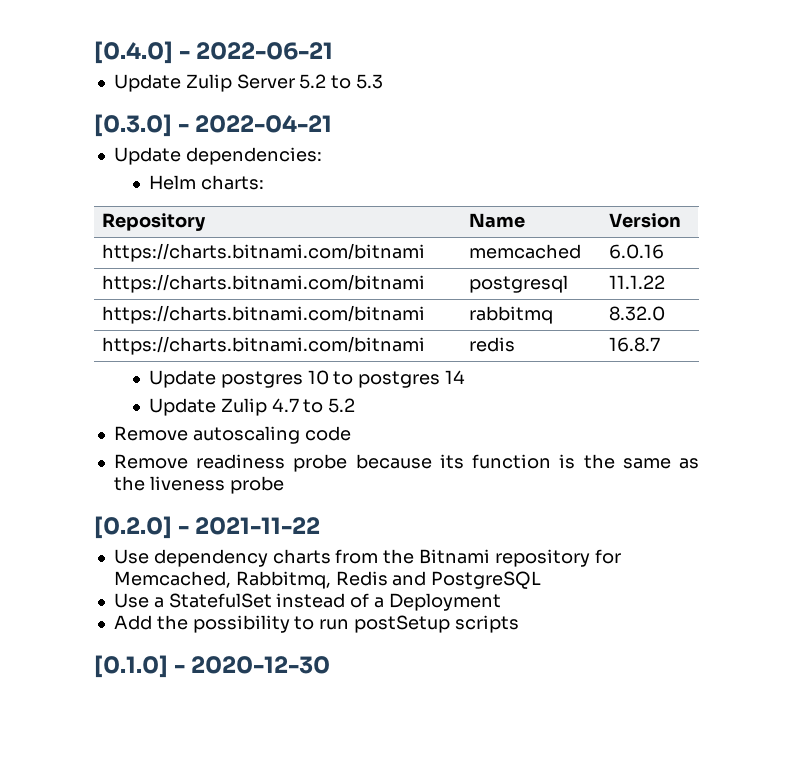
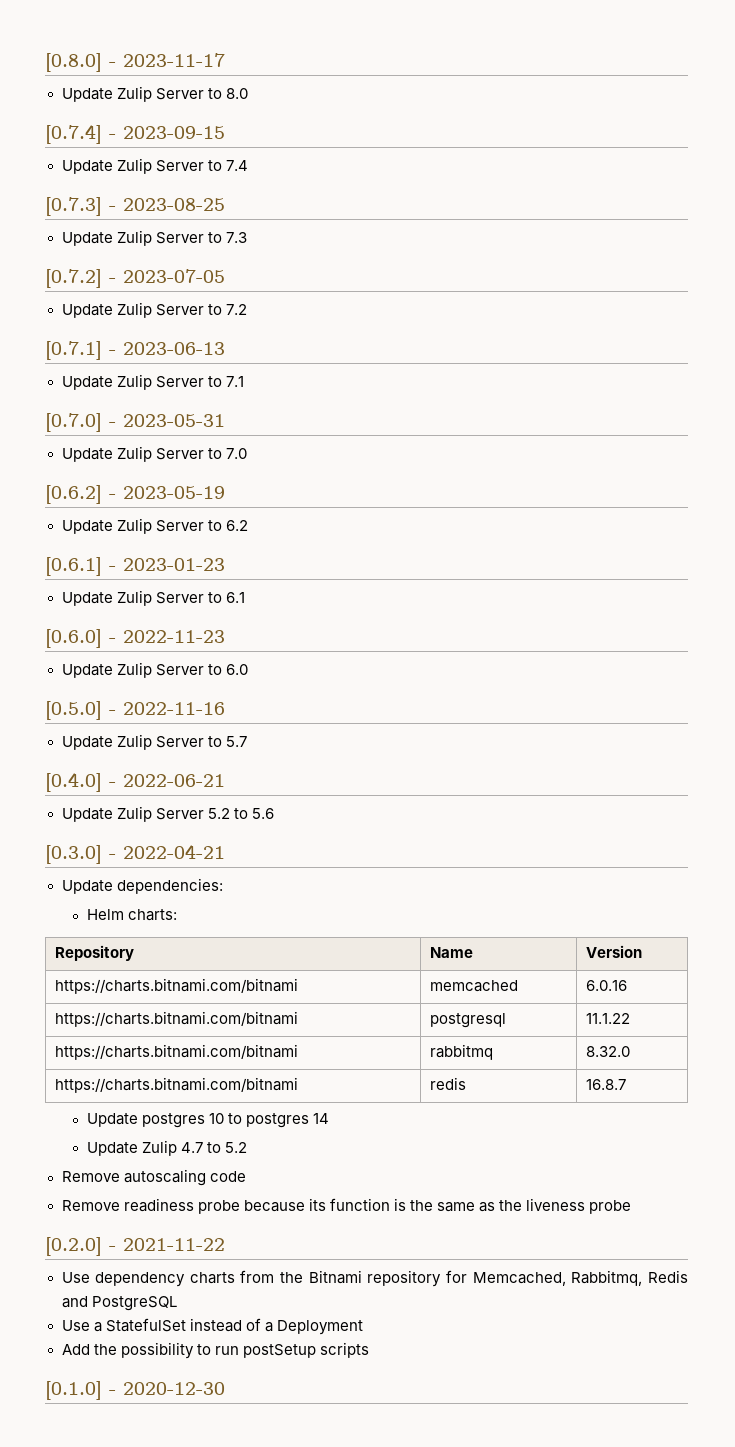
(94, 52) none -> [45,53,225,72] [61,86,248,102] [45,124,225,144] [61,158,248,174] [45,197,225,216] [61,230,247,246] [45,269,225,288] [61,302,247,318] [45,341,225,360] [61,374,244,390] [45,413,225,432] [61,446,247,462] [45,485,225,504] [61,518,248,534] [45,557,225,576] [61,590,245,606] [45,629,225,648] [61,662,248,678] [45,701,225,720] [61,734,247,750] [0.8.0] - 2023-11-17 // Update Zulip Server to 8.0 // [0.7.4] - 2023-09-15 // Update Zulip Server to 7.4 // [0.7.3] - 2023-08-25 // Update Zulip Server to 7.3 // [0.7.2] - 2023-07-05 // Update Zulip Server to 7.2 // [0.7.1] - 2023-06-13 // Update Zulip Server to 7.1 // [0.7.0] - 2023-05-31 // Update Zulip Server to 7.0 // [0.6.2] - 2023-05-19 // Update Zulip Server to 6.2 // [0.6.1] - 2023-01-23 // Update Zulip Server to 6.1 // [0.6.0] - 2022-11-23 // Update Zulip Server to 6.0 // [0.5.0] - 2022-11-16 // Update Zulip Server to 5.7 //
[356,74,384,89] 5.3 -> [251,808,274,819] 5.6

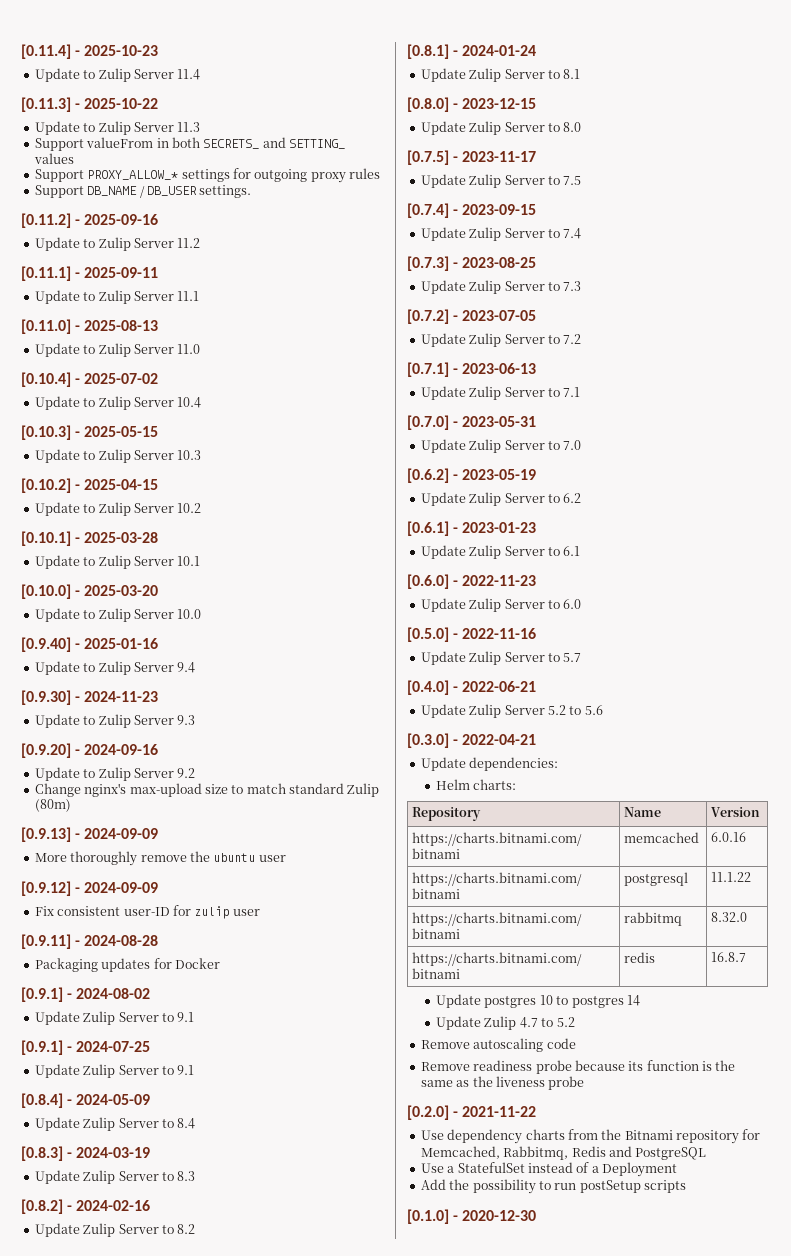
[45,53,102,72] [0.8.0] -> [21,44,159,59] [34,68,201,82] [21,97,159,112] [34,121,201,135] [34,137,345,151] [33,153,74,164] [34,168,380,183] [34,185,252,198] [21,213,159,228] [34,237,201,251] [21,266,159,281] [34,290,200,304] [21,319,159,334] [34,343,201,357] [21,372,159,387] [34,396,202,410] [21,425,159,440] [34,449,202,463] [21,478,159,493] [34,502,202,516] [21,531,159,546] [34,555,201,569] [21,584,159,599] [34,608,202,622] [21,637,159,652] [34,661,196,675] [21,690,159,705] [34,714,196,728] [21,743,159,758] [34,767,196,781] [34,783,380,797] [34,799,71,812] [21,827,159,842] [34,851,286,866] [21,881,159,896] [34,905,260,919] [21,934,159,949] [34,958,220,972] [21,987,151,1002] [34,1011,195,1025] [21,1040,151,1055] [34,1064,195,1078] [21,1093,151,1108] [34,1117,196,1131] [21,1146,151,1161] [34,1170,196,1184] [21,1199,151,1214] [34,1223,196,1237] [407,44,537,59] [420,68,581,82] [407,97,537,112] [420,121,582,135] [407,150,449,165] [0.11.4] - 2025-10-23 // Update to Zulip Server 11.4 // [0.11.3] - 2025-10-22 // Update to Zulip Server 11.3 // Support valueFrom in both SECRETS_ and SETTING_ values // Support PROXY_ALLOW_* settings for outgoing proxy rules // Support DB_NAME / DB_USER settings. // [0.11.2] - 2025-09-16 // Update to Zulip Server 11.2 // [0.11.1] - 2025-09-11 // Update to Zulip Server 11.1 // [0.11.0] - 2025-08-13 // Update to Zulip Server 11.0 // [0.10.4] - 2025-07-02 // Update to Zulip Server 10.4 // [0.10.3] - 2025-05-15 // Update to Zulip Server 10.3 // [0.10.2] - 2025-04-15 // Update to Zulip Server 10.2 // [0.10.1] - 2025-03-28 // Update to Zulip Server 10.1 // [0.10.0] - 2025-03-20 // Update to Zulip Server 10.0 // [0.9.40] - 2025-01-16 // Update to Zulip Server 9.4 // [0.9.30] - 2024-11-23 // Update to Zulip Server 9.3 // [0.9.20] - 2024-09-16 // Update to Zulip Server 9.2 // Change nginx's max-upload size to match standard Zulip (80m) // [0.9.13] - 2024-09-09 // More thoroughly remove the ubuntu user // [0.9.12] - 2024-09-09 // Fix consistent user-ID for zulip user // [0.9.11] - 2024-08-28 // Packaging updates for Docker // [0.9.1] - 2024-08-02 // Update Zulip Server to 9.1 // [0.9.1] - 2024-07-25 // Update Zulip Server to 9.1 // [0.8.4] - 2024-05-09 // Update Zulip Server to 8.4 // [0.8.3] - 2024-03-19 // Update Zulip Server to 8.3 // [0.8.2] - 2024-02-16 // Update Zulip Server to 8.2 // [0.8.1] - 2024-01-24 // Update Zulip Server to 8.1 // [0.8.0] - 2023-12-15 // Update Zulip Server to 8.0 // [0.7.5]
[225,88,248,99] 8.0 -> [563,176,582,185] 7.5

